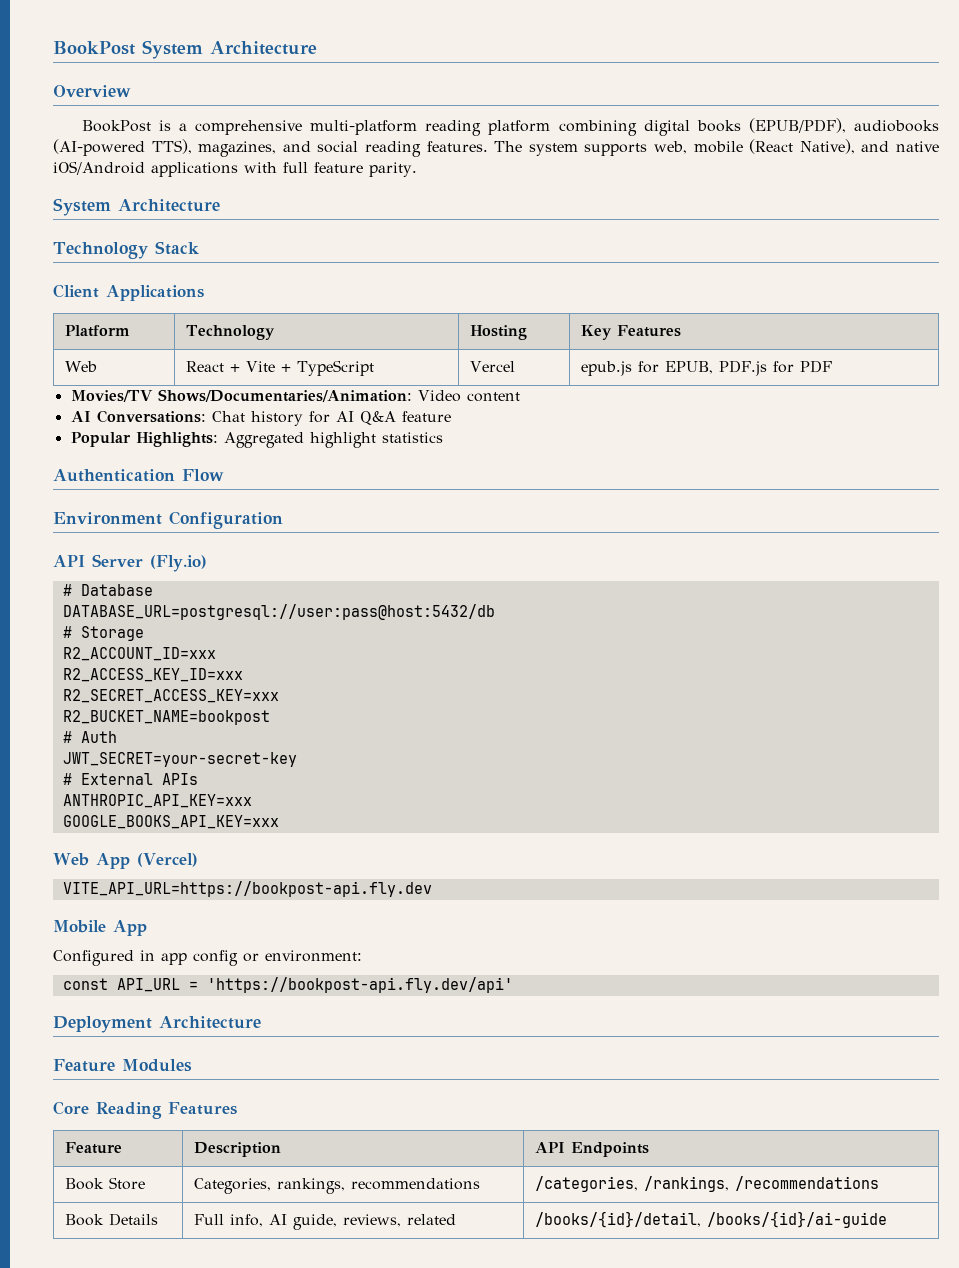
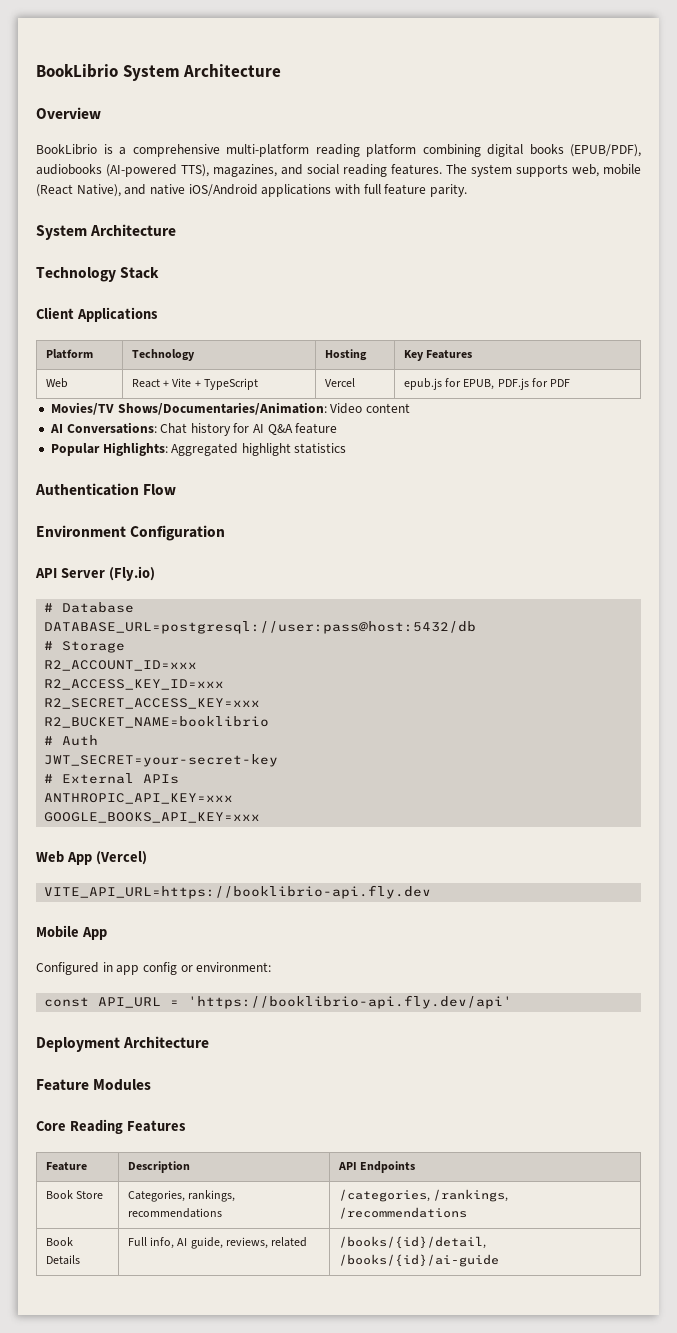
[53,41,135,55] BookPost -> [36,64,118,78] BookLibrio
[81,120,151,132] BookPost -> [36,144,97,155] BookLibrio
[62,710,270,725] R2_BUCKET_NAME=bookpost -> [44,716,270,728] R2_BUCKET_NAME=booklibrio
[62,881,432,897] VITE_API_URL=https://bookpost-api.fly.dev -> [44,885,432,899] VITE_API_URL=https://booklibrio-api.fly.dev
[206,977,513,993] 'https://bookpost-api.fly.dev/api' -> [188,995,513,1009] 'https://booklibrio-api.fly.dev/api'

